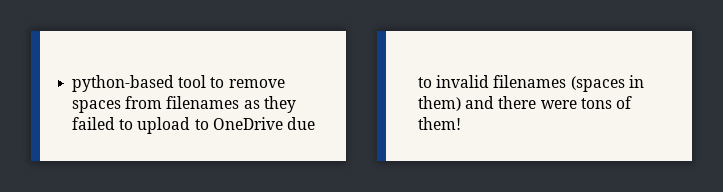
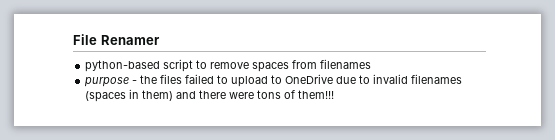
[72,75,207,92] python-based tool -> [73,34,160,45] [85,59,194,72] File Renamer // python-based script
[243,96,296,113] as they -> [84,74,183,87] // purpose - the files
[418,117,462,130] them! -> [298,90,335,99] them!!!

